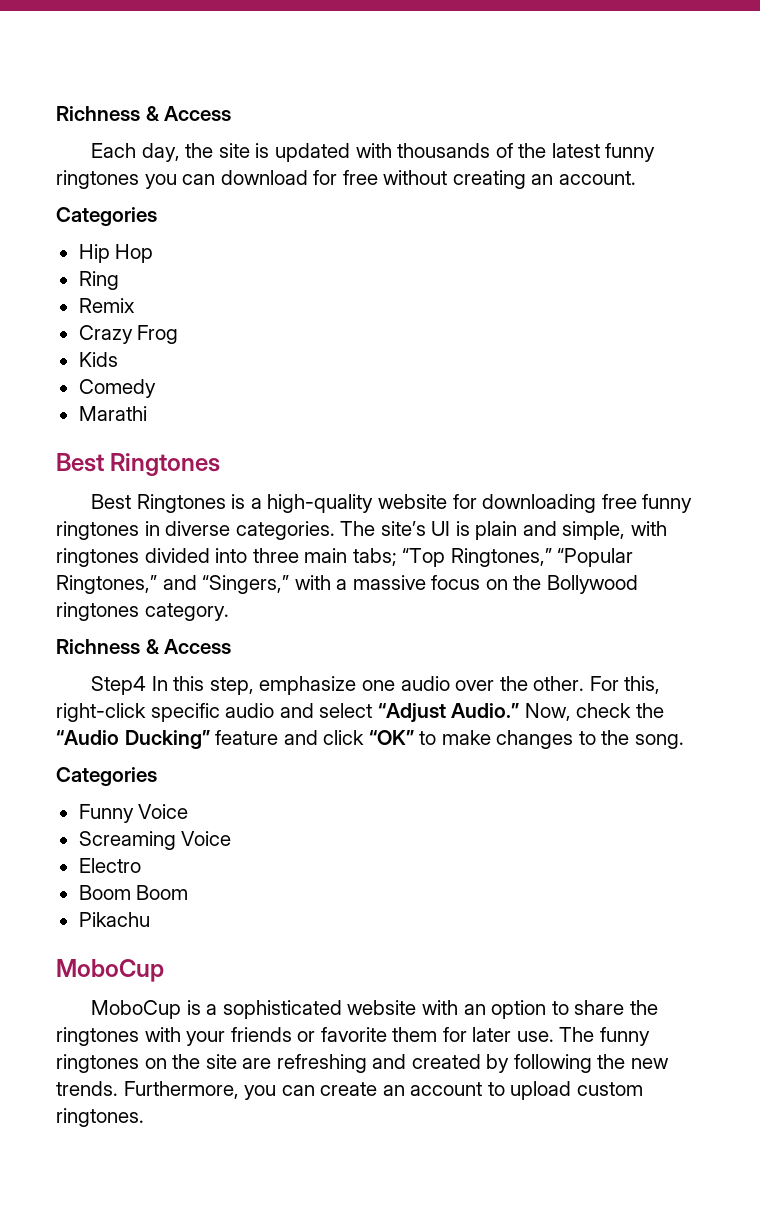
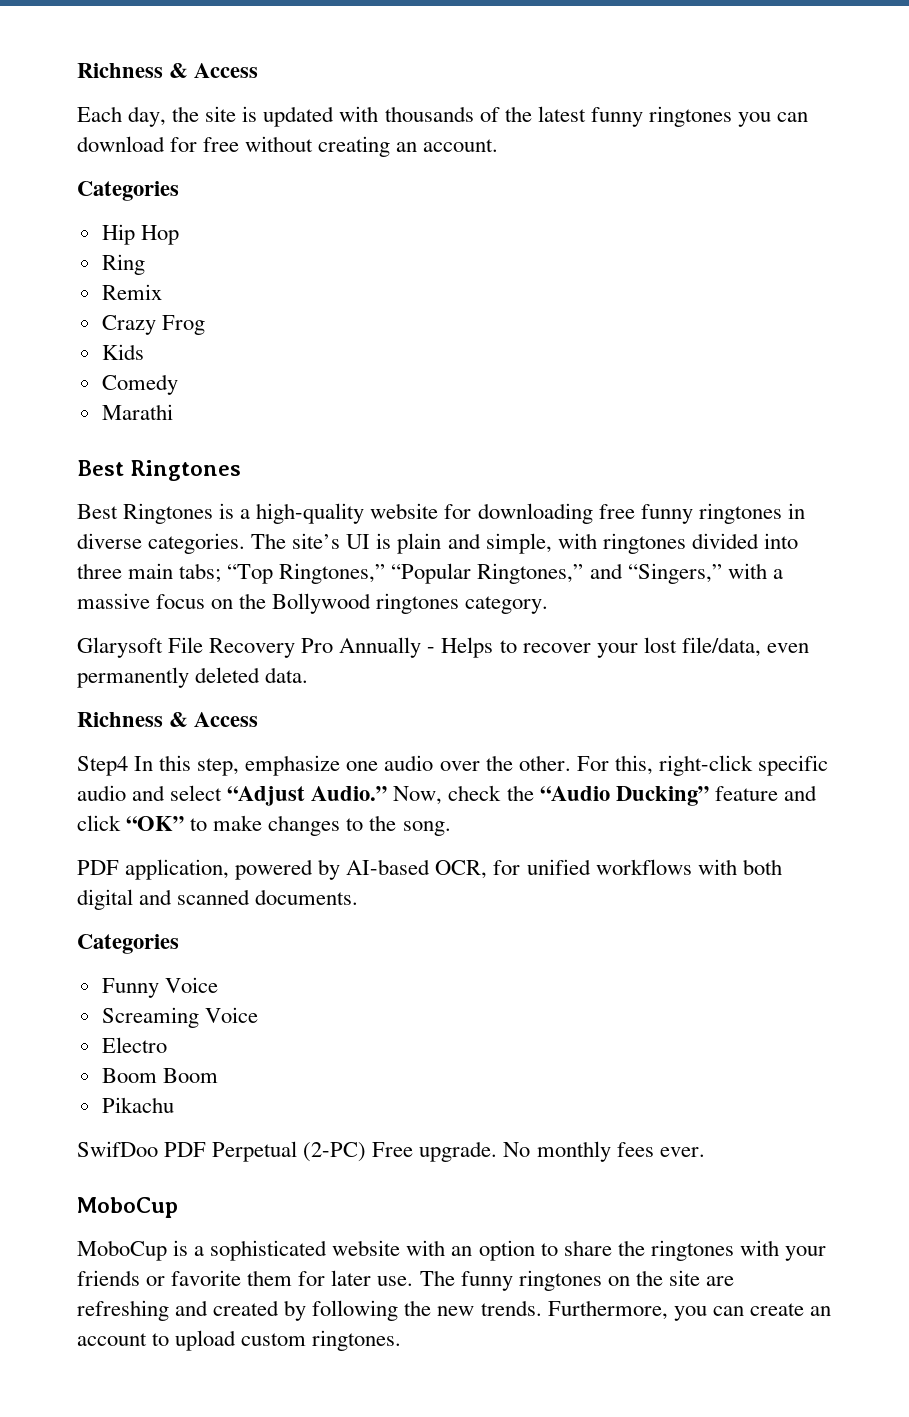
(229, 612) none -> [77,637,809,658] [77,667,309,688] // Glarysoft File Recovery Pro Annually - Helps to recover your lost file/data, even permanently deleted data.
(684, 741) none -> [77,859,782,880] [77,889,359,910] // PDF application, powered by AI-based OCR, for unified workflows with both digital and scanned documents.
(150, 919) none -> [77,1141,705,1162] // SwifDoo PDF Perpetual (2-PC) Free upgrade. No monthly fees ever.

